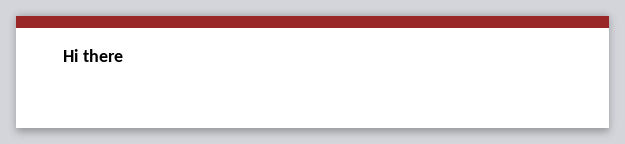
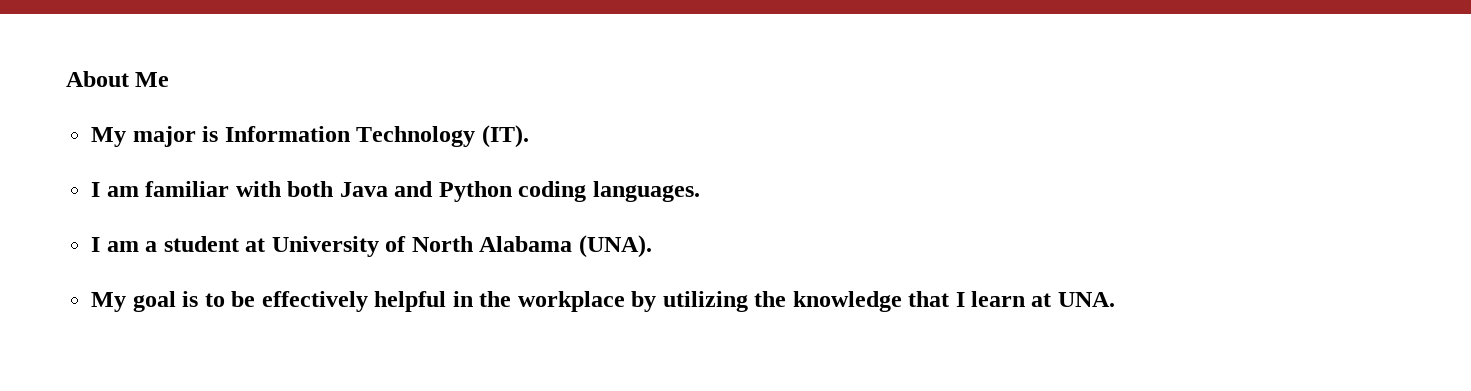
[63,49,123,62] Hi there -> [66,71,170,87] [91,125,529,148] [91,181,700,202] [91,235,652,258] [91,291,1115,312] About Me // My major is Information Technology (IT). // I am familiar with both Java and Python coding languages. // I am a student at University of North Alabama (UNA). // My goal is to be effectively helpful in the workplace by utilizing the knowledge that I learn at UNA.

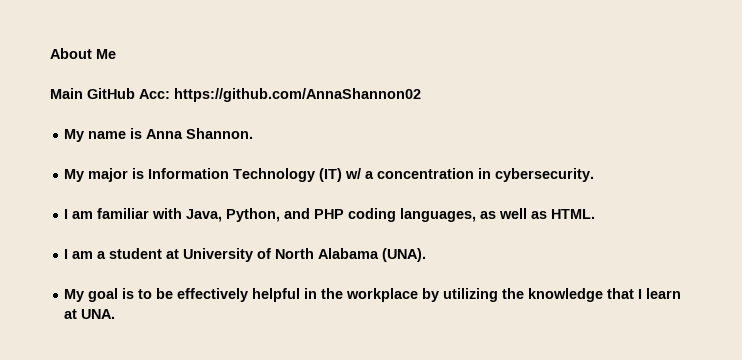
(170, 79) none -> [50,88,421,102] [64,128,254,142] // Main GitHub Acc: https://github.com/AnnaShannon02 // My name is Anna Shannon.
[481,125,529,148] [91,181,700,202] (IT). // I am familiar with both Java and Python coding languages. -> [319,168,595,182] [64,208,596,222] (IT) w/ a concentration in cybersecurity. // I am familiar with Java, Python, and PHP coding languages, as well as HTML.

